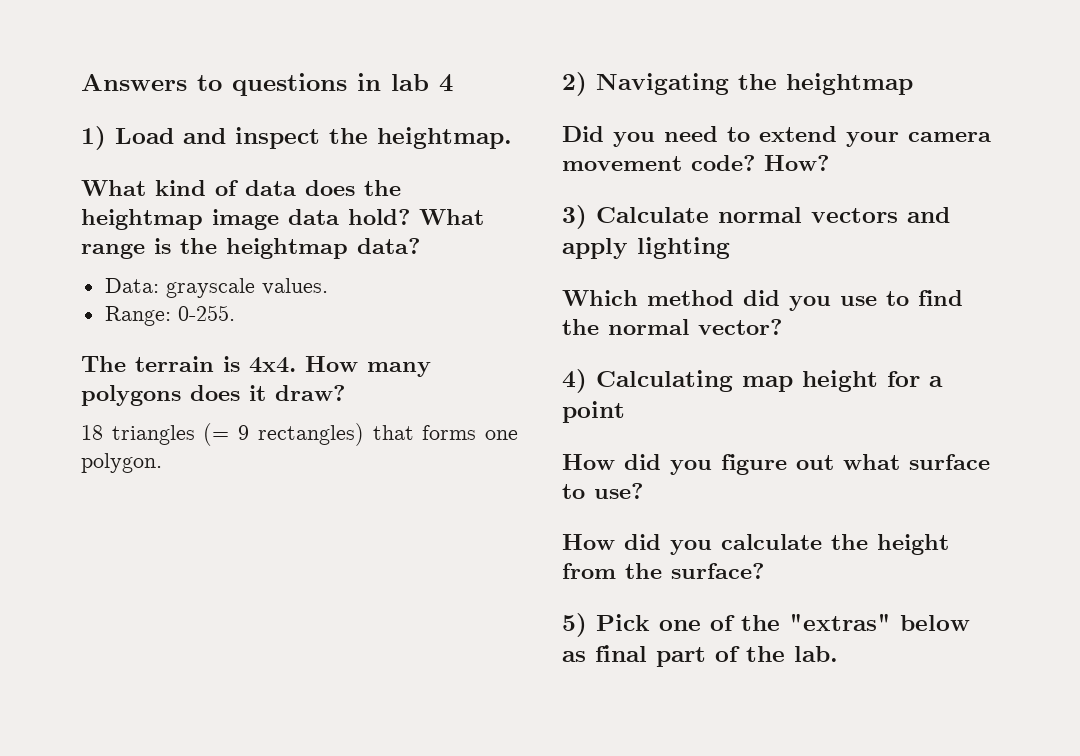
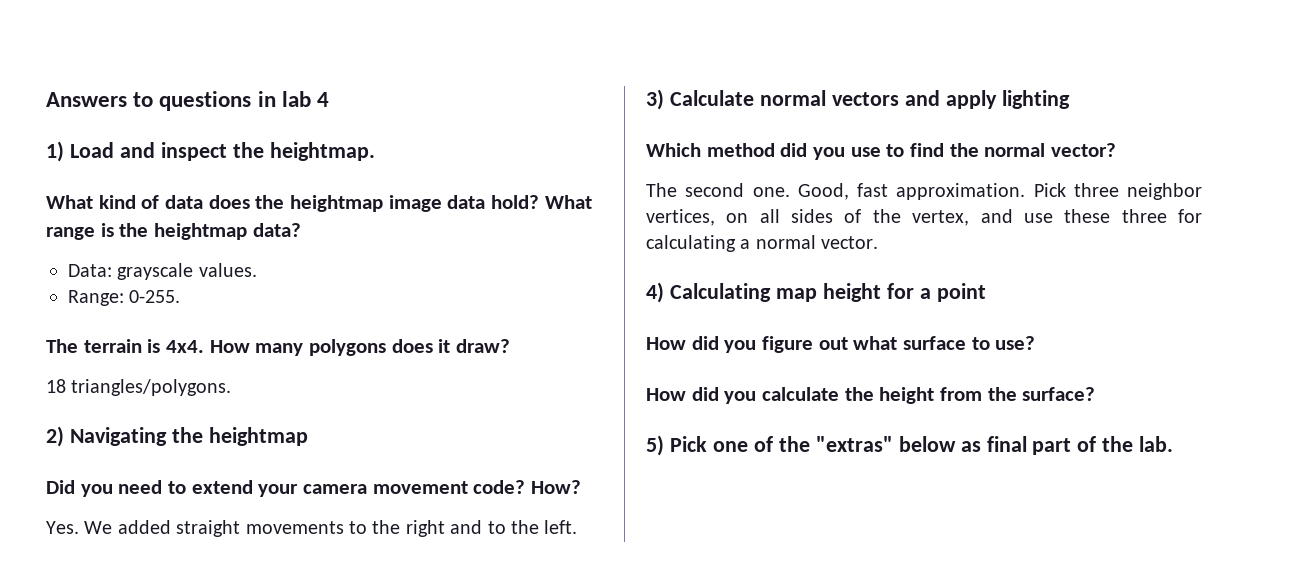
[111,423,518,446] [81,453,162,473] triangles (= 9 rectangles) that forms one polygon. -> [71,379,232,396] triangles/polygons.
(829, 163) none -> [46,520,578,537] // Yes. We added straight movements to the right and to the left.
(782, 327) none -> [646,183,1202,200] [646,209,1202,226] [646,235,879,252] // The second one. Good, fast approximation. Pick three neighbor vertices, on all sides of the vertex, and use these three for calculating a normal vector.

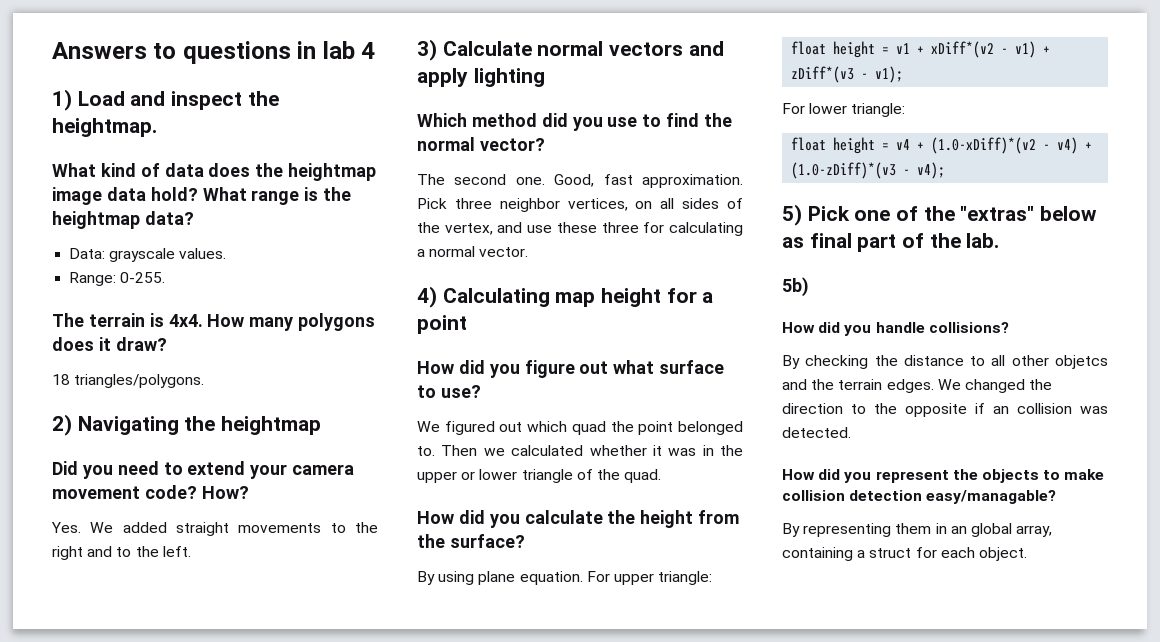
(1036, 343) none -> [417,421,743,435] [417,445,743,456] [417,469,662,483] // We figured out which quad the point belonged to. Then we calculated whether it was in the upper or lower triangle of the quad.
(1096, 394) none -> [417,571,713,585] [791,41,1051,58] [791,66,904,83] [782,103,906,117] [791,137,1093,154] [791,162,946,179] // By using plane equation. For upper triangle: // float height = v1 + xDiff*(v2 - v1) + zDiff*(v3 - v1); // For lower triangle: // float height = v4 + (1.0-xDiff)*(v2 - v4) + (1.0-zDiff)*(v3 - v4);
(1174, 444) none -> [782,277,809,297] [782,322,1009,336] [782,355,1108,369] [782,379,1053,393] [782,403,1108,417] [782,427,851,438] [782,469,1105,483] [782,490,1057,504] [782,523,1053,537] [782,547,1027,561] // 5b) // How did you handle collisions? // By checking the distance to all other objetcs and the terrain edges. We changed the direction to the opposite if an collision was detected. // How did you represent the objects to make collision detection easy/managable? // By representing them in an global array, containing a struct for each object.

